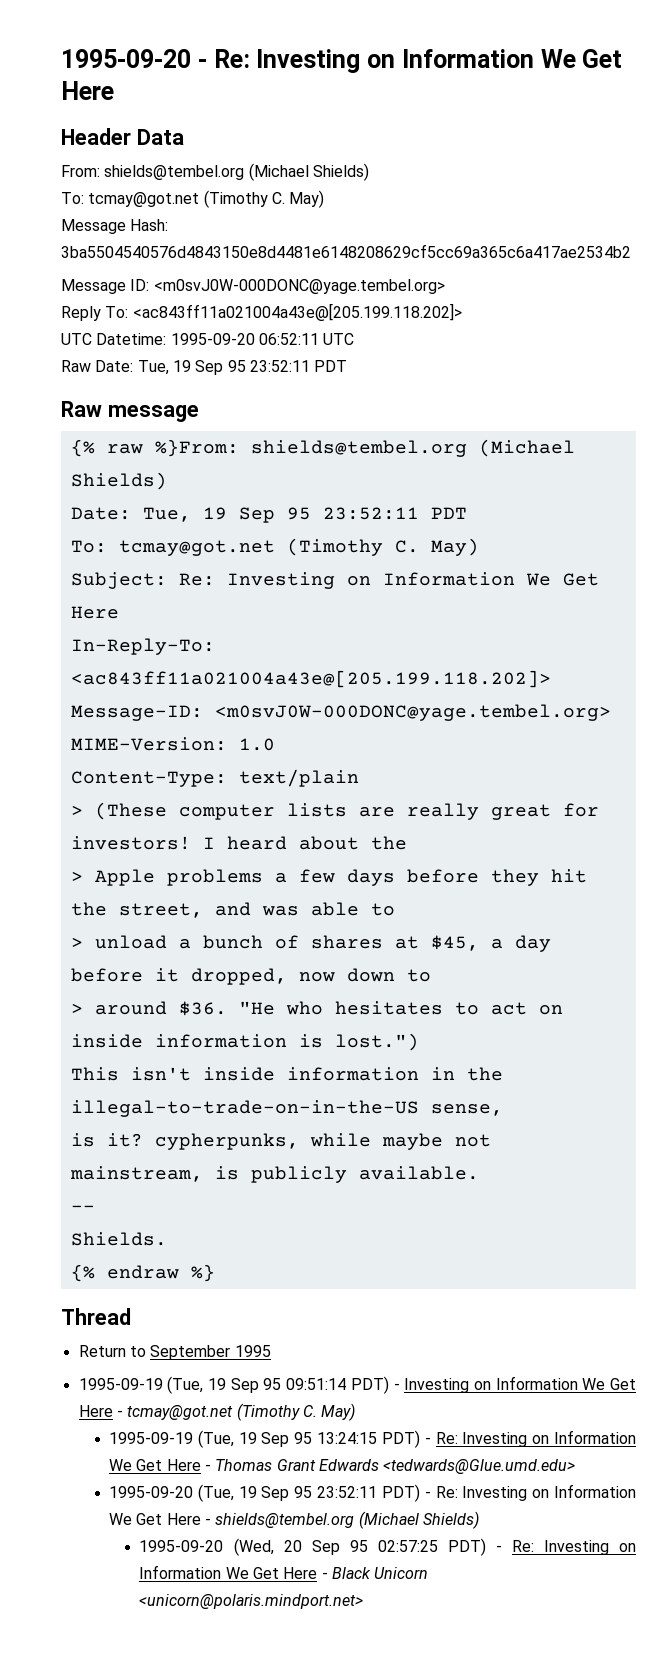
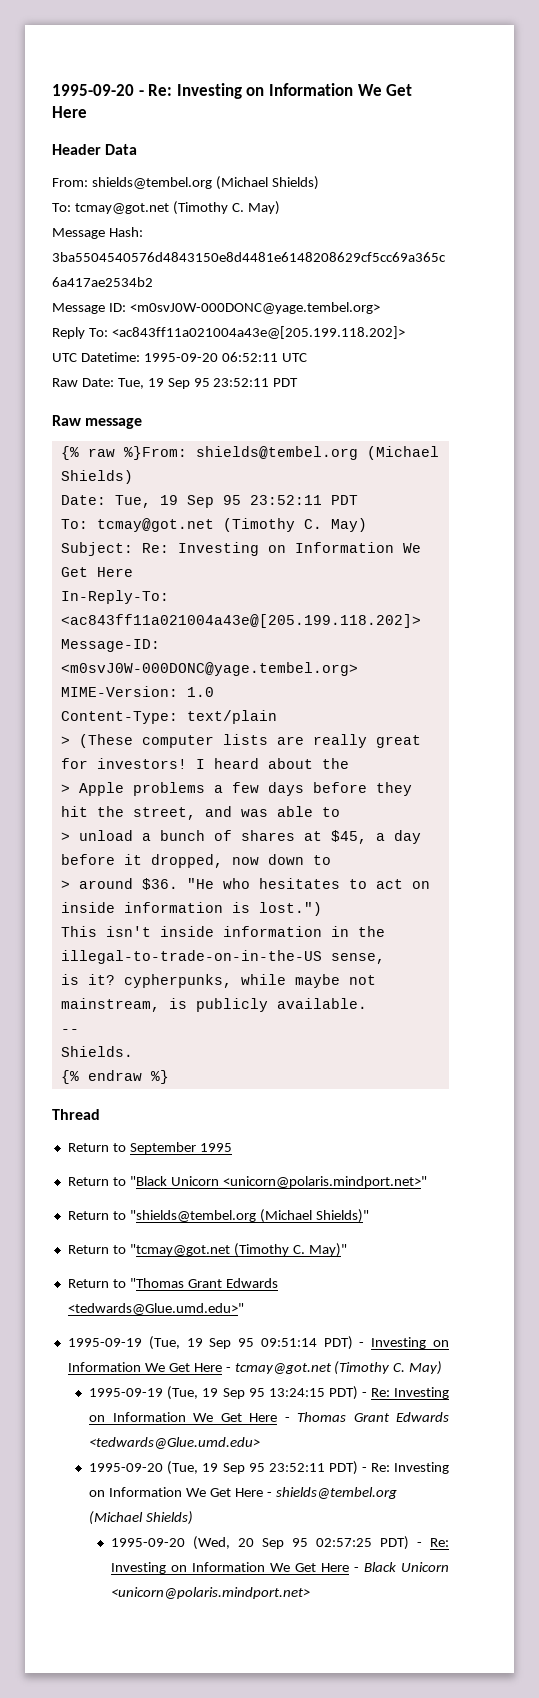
(271, 1351) none -> [67,1176,427,1188] [67,1209,369,1223] [67,1243,347,1257] [67,1278,278,1288] [67,1303,244,1315] // Return to "Black Unicorn <unicorn@polaris.mindport.net>" // Return to "shields@tembel.org (Michael Shields)" // Return to "tcmay@got.net (Timothy C. May)" // Return to "Thomas Grant Edwards <tedwards@Glue.umd.edu>"

